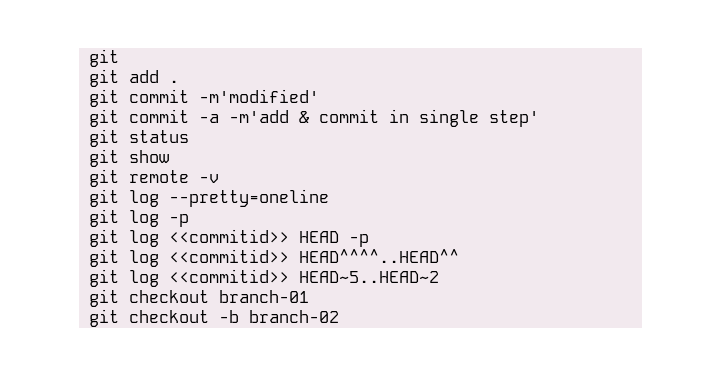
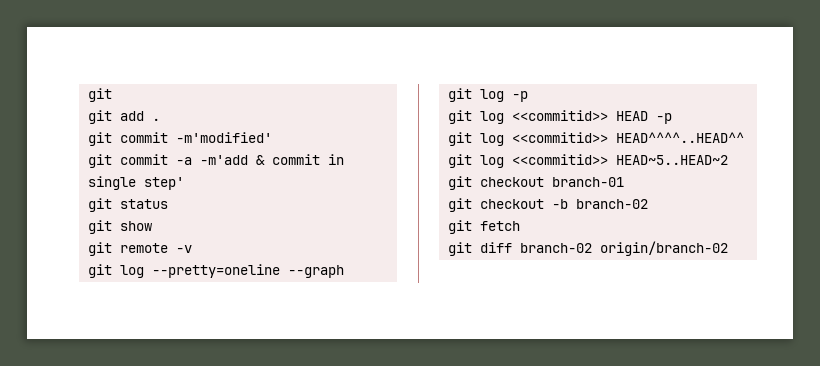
(330, 198) none -> [288,265,344,278] --graph
(340, 316) none -> [448,220,520,234] [448,241,728,256] // git fetch // git diff branch-02 origin/branch-02

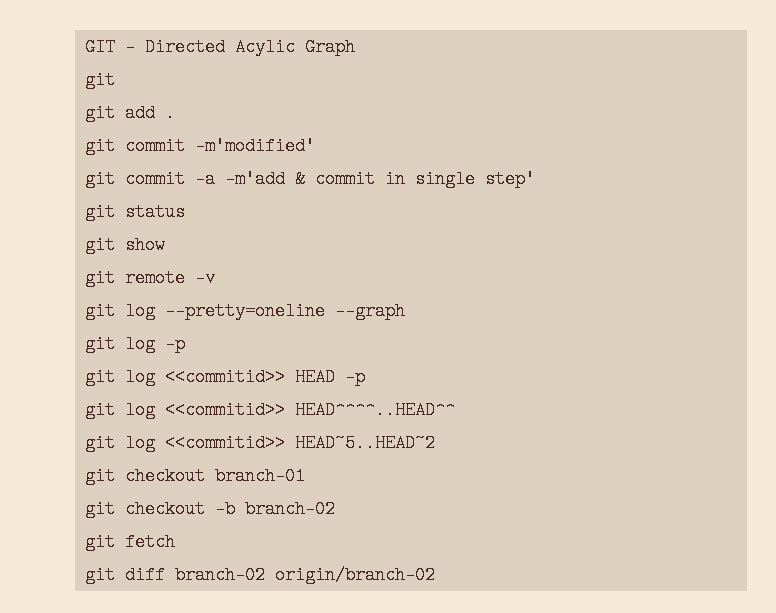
(88, 95) none -> [84,38,355,56] GIT - Directed Acylic Graph //

